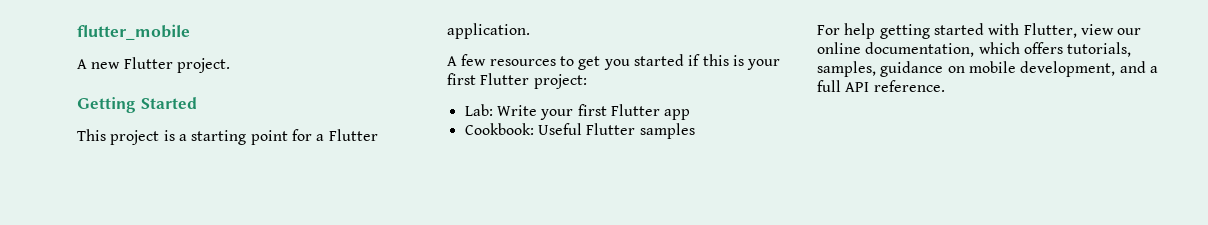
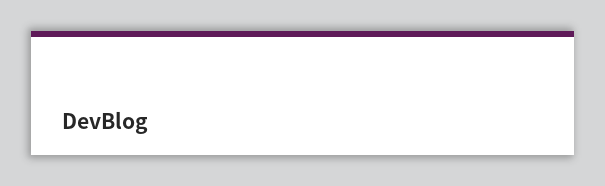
[77,24,190,40] [77,57,230,73] [77,97,197,113] [77,129,378,145] [447,23,530,39] [447,54,781,70] [447,73,587,89] [464,104,691,120] [464,123,695,139] [817,23,1142,39] [817,42,1132,57] [817,61,1158,77] [817,80,945,92] flutter_mobile // A new Flutter project. // Getting Started // This project is a starting point for a Flutter application. // A few resources to get you started if this is your first Flutter project: // Lab: Write your first Flutter app // Cookbook: Useful Flutter samples // For help getting started with Flutter, view our online documentation, which offers tutorials, samples, guidance on mobile development, and a full API reference. -> [62,111,148,134] DevBlog

